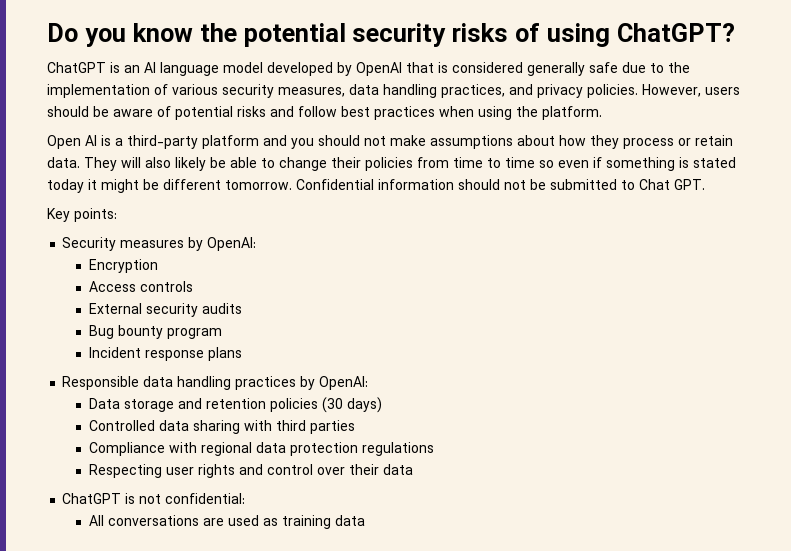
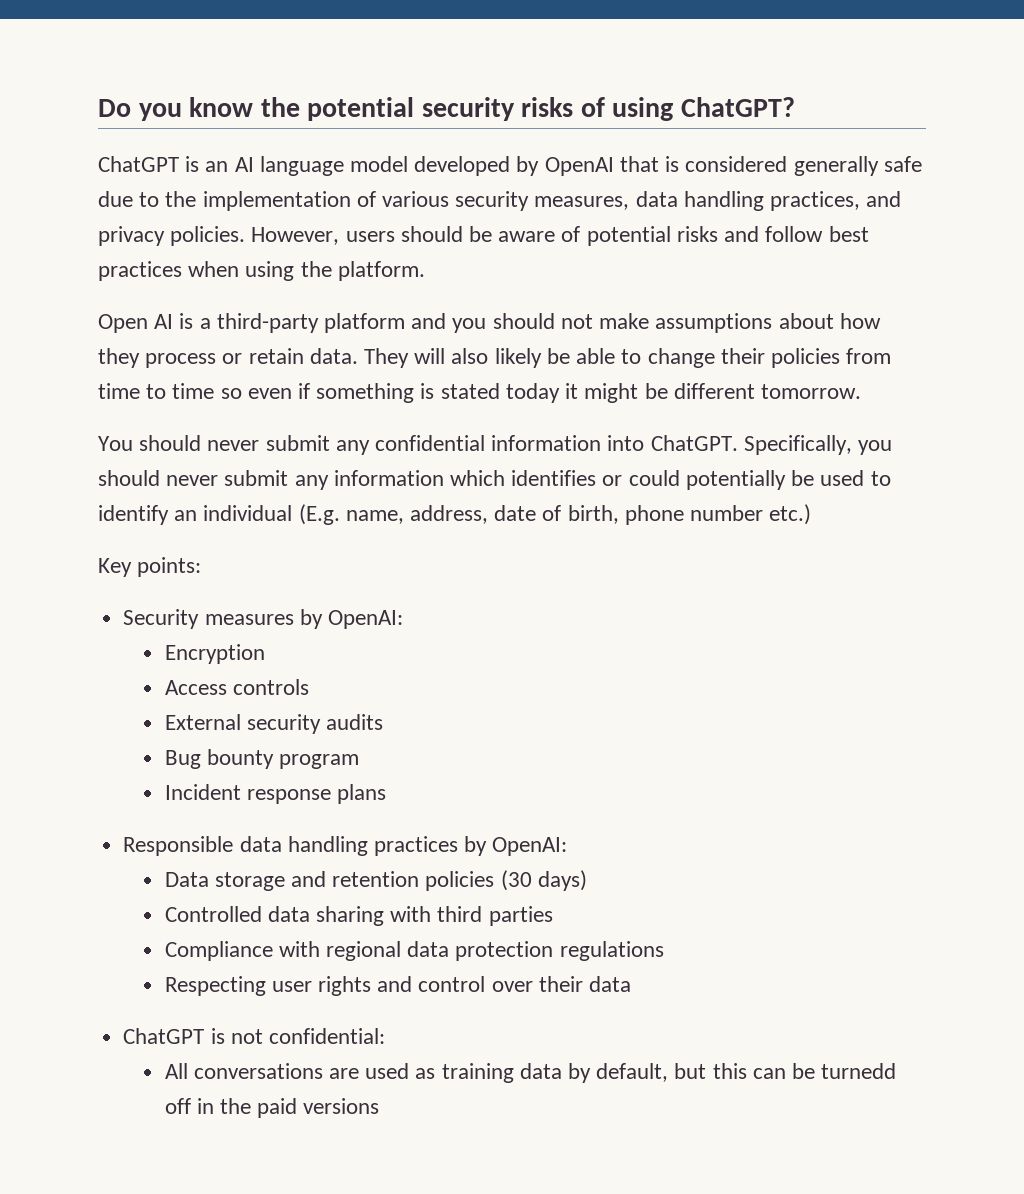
[296,179,705,190] Confidential information should not be submitted to Chat GPT. -> [98,435,893,455] [98,470,891,490] [98,504,812,525] // You should never submit any confidential information into ChatGPT. Specifically, you should never submit any information which identifies or could potentially be used to identify an individual (E.g. name, address, date of birth, phone number etc.)
(365, 520) none -> [568,1063,897,1083] [164,1098,380,1118] by default, but this can be turnedd off in the paid versions

